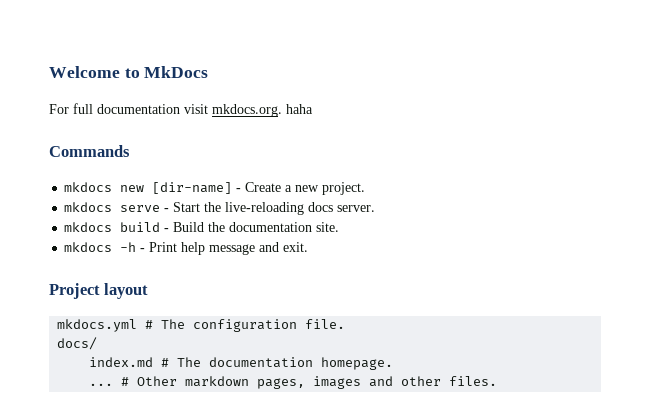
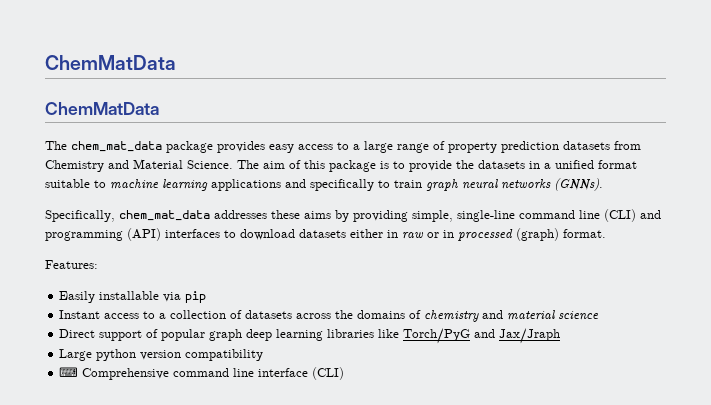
[49,66,209,78] [49,103,313,117] [49,145,130,157] [64,182,366,195] [64,202,376,215] [64,222,340,232] [64,242,309,255] [49,283,149,299] [57,319,346,332] [57,337,98,350] [89,357,394,370] [89,376,498,389] Welcome to MkDocs // For full documentation visit mkdocs.org. haha // Commands // mkdocs new [dir-name] - Create a new project. // mkdocs serve - Start the live-reloading docs server. // mkdocs build - Build the documentation site. // mkdocs -h - Print help message and exit. // Project layout // mkdocs.yml # The configuration file. // docs/ // index.md # The documentation homepage. // ... # Other markdown pages, images and other files. -> [45,55,176,70] [45,102,159,115] [45,141,641,153] [45,159,637,172] [45,178,603,191] [45,209,661,222] [45,228,606,241] [45,260,98,269] [59,291,207,303] [59,310,600,322] [59,328,561,344] [59,349,264,361] [59,367,345,380] ChemMatData // ChemMatData // The chem_mat_data package provides easy access to a large range of property prediction datasets from Chemistry and Material Science. The aim of this package is to provide the datasets in a unified format suitable to machine learning applications and specifically to train graph neural networks (GNNs). // Specifically, chem_mat_data addresses these aims by providing simple, single-line command line (CLI) and programming (API) interfaces to download datasets either in raw or in processed (graph) format. // Features: // Easily installable via pip // Instant access to a collection of datasets across the domains of chemistry and material science // Direct support of popular graph deep learning libraries like Torch/PyG and Jax/Jraph // Large python version compatibility // ⌨ Comprehensive command line interface (CLI)

